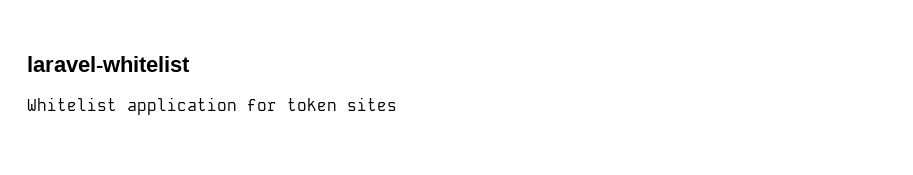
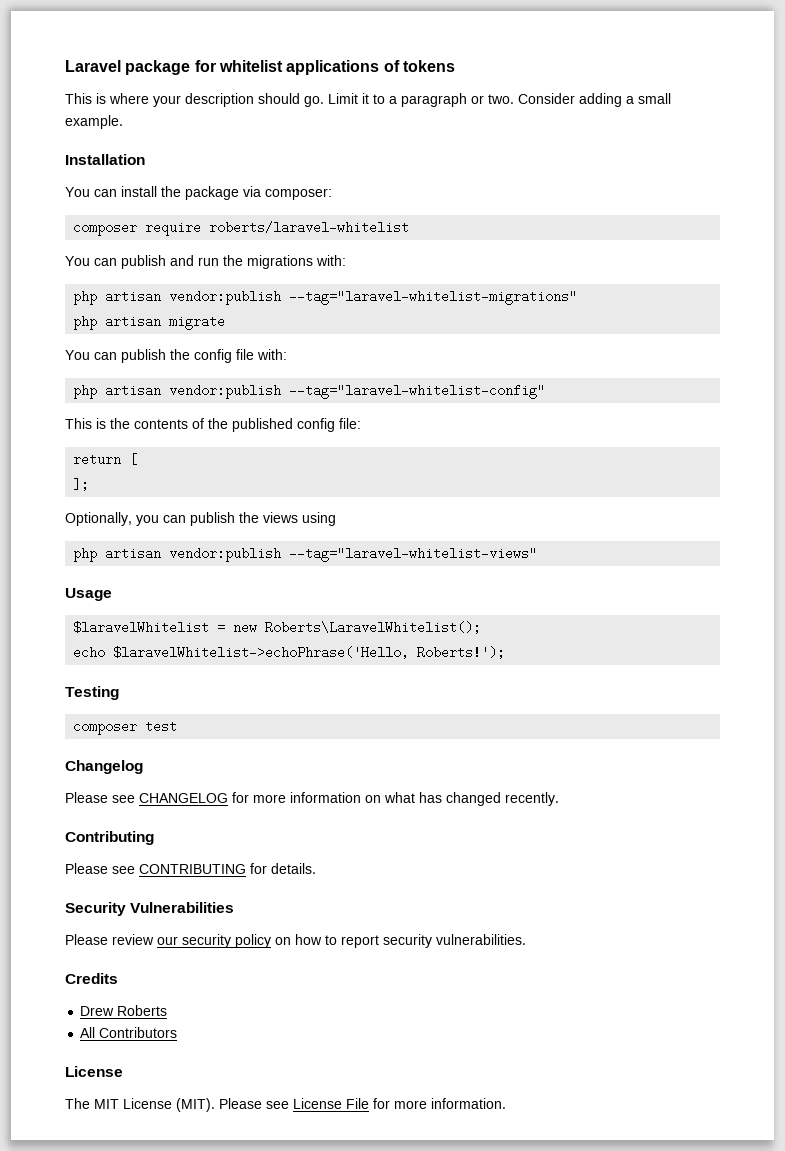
[27,56,190,72] [27,97,397,115] laravel-whitelist // Whitelist application for token sites -> [65,60,455,75] [65,93,671,107] [65,115,123,129] [65,154,145,165] [65,186,332,200] [73,221,410,236] [65,255,346,269] [73,290,578,305] [73,315,226,330] [65,349,287,363] [73,384,546,399] [65,418,361,432] [73,453,138,466] [73,478,90,491] [65,512,336,526] [73,547,538,562] [65,588,112,601] [73,621,482,634] [73,646,506,659] [65,686,119,700] [73,720,178,735] [65,760,143,774] [65,792,559,806] [65,831,154,845] [65,863,316,874] [65,902,235,916] [65,934,526,948] [65,973,118,984] [80,1005,168,1016] [80,1027,178,1038] [65,1066,123,1077] [65,1098,506,1112] Laravel package for whitelist applications of tokens // This is where your description should go. Limit it to a paragraph or two. Consider adding a small example. // Installation // You can install the package via composer: // composer require roberts/laravel-whitelist // You can publish and run the migrations with: // php artisan vendor:publish --tag="laravel-whitelist-migrations" // php artisan migrate // You can publish the config file with: // php artisan vendor:publish --tag="laravel-whitelist-config" // This is the contents of the published config file: // return [ // ]; // Optionally, you can publish the views using // php artisan vendor:publish --tag="laravel-whitelist-views" // Usage // $laravelWhitelist = new Roberts\LaravelWhitelist(); // echo $laravelWhitelist->echoPhrase('Hello, Roberts!'); // Testing // composer test // Changelog // Please see CHANGELOG for more information on what has changed recently. // Contributing // Please see CONTRIBUTING for details. // Security Vulnerabilities // Please review our security policy on how to report security vulnerabilities. // Credits // Drew Roberts // All Contributors // License // The MIT License (MIT). Please see License File for more information.

